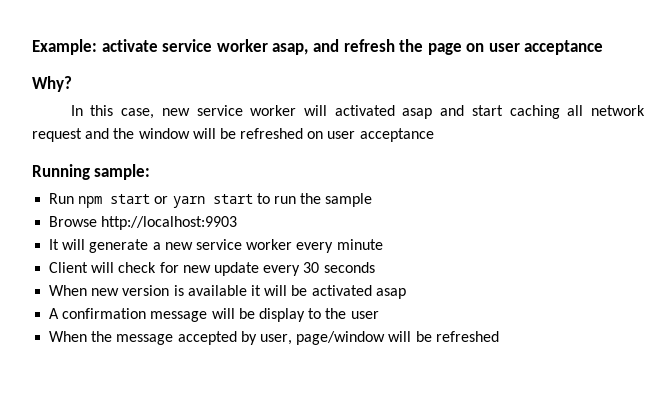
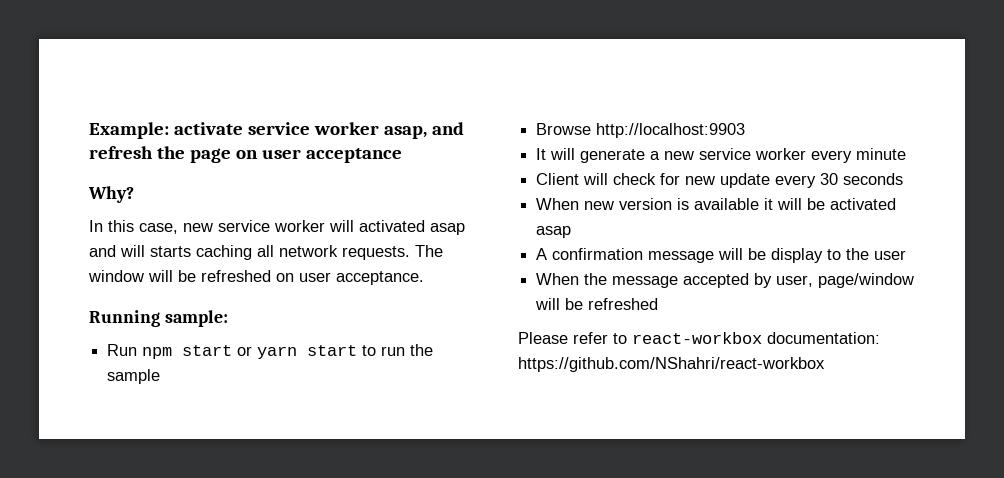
[471,105,503,116] start -> [120,245,191,257] will starts
[32,128,135,142] request and the -> [342,245,443,260] requests. The
[359,128,434,142] acceptance -> [336,271,424,285] acceptance.
(499, 336) none -> [518,332,880,344] [518,357,825,372] // Please refer to react-workbox documentation: https://github.com/NShahri/react-workbox

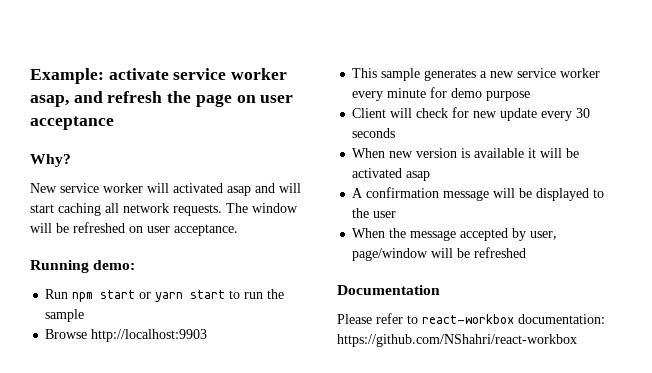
[89,220,213,234] In this case, new -> [30,183,57,193] New
[150,246,191,257] starts -> [30,204,54,213] start
[164,310,228,327] sample: -> [93,260,136,270] demo:
[536,148,646,163] It will generate -> [352,68,477,81] This sample generates
(907, 154) none -> [430,87,531,101] for demo purpose
[771,248,824,263] display -> [536,188,590,201] displayed
(659, 304) none -> [337,285,440,295] // Documentation

